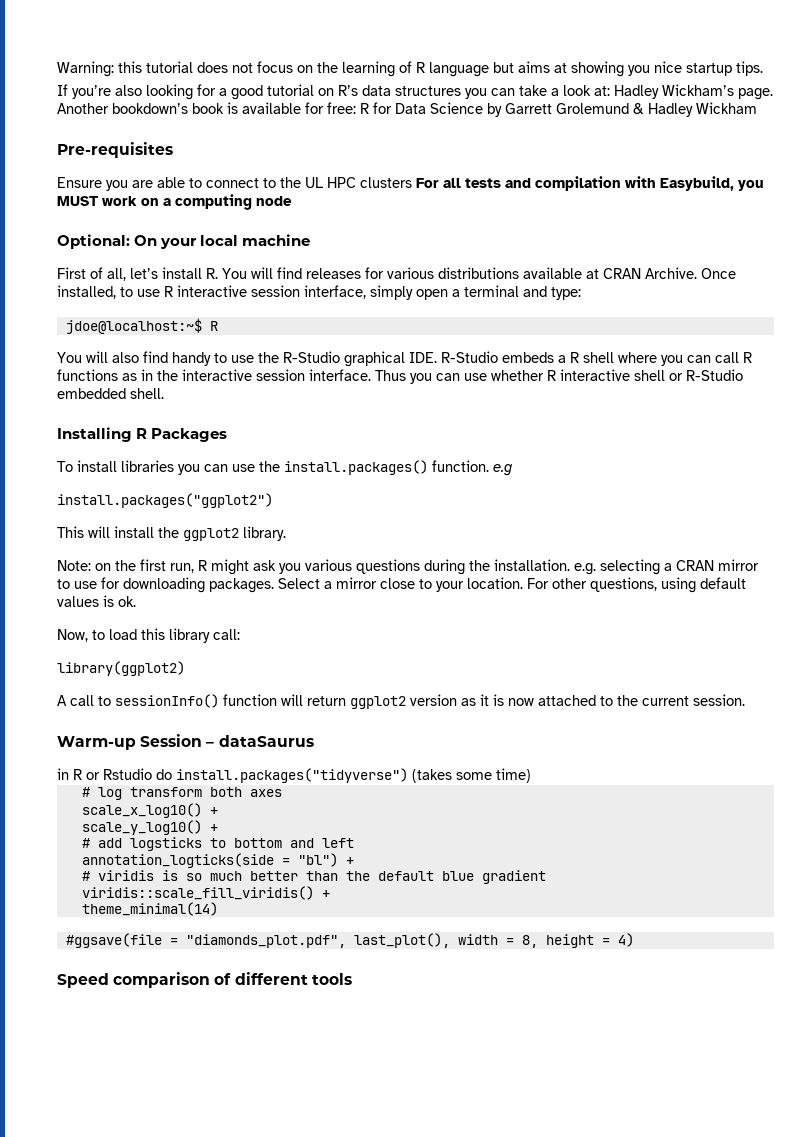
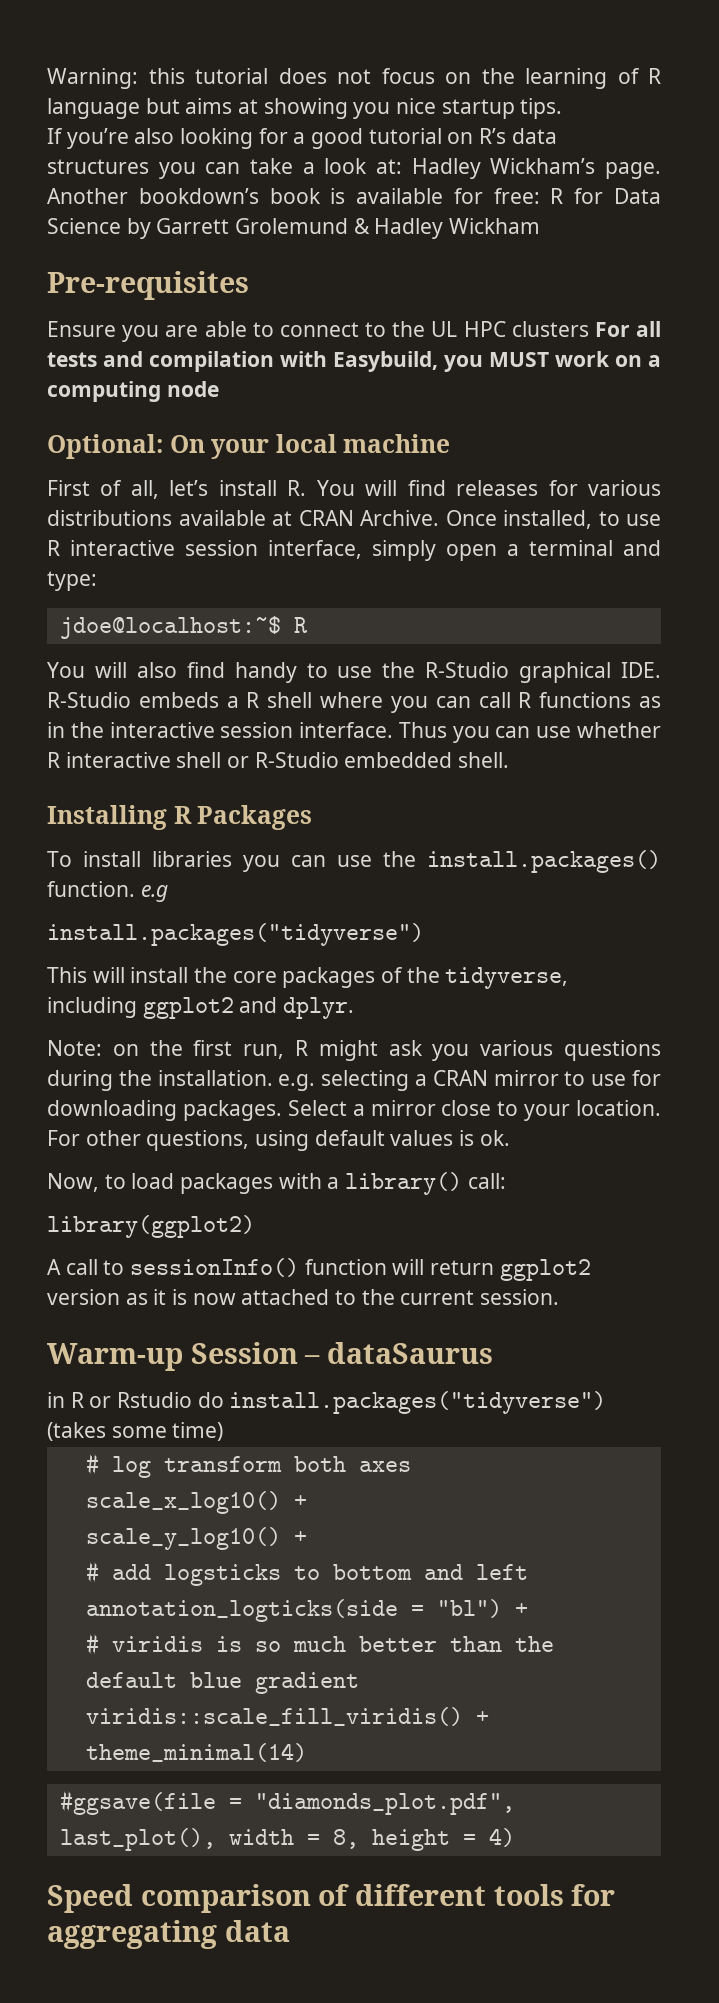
[57,493,273,508] install.packages("ggplot2") -> [47,923,424,946] install.packages("tidyverse")
[183,526,286,541] ggplot2 library. -> [232,967,569,989] [47,997,355,1019] core packages of the tidyverse, including ggplot2 and dplyr.
[141,628,210,643] this library -> [180,1172,463,1195] packages with a library()
(352, 979) none -> [571,1884,616,1906] [47,1920,290,1949] for aggregating data

